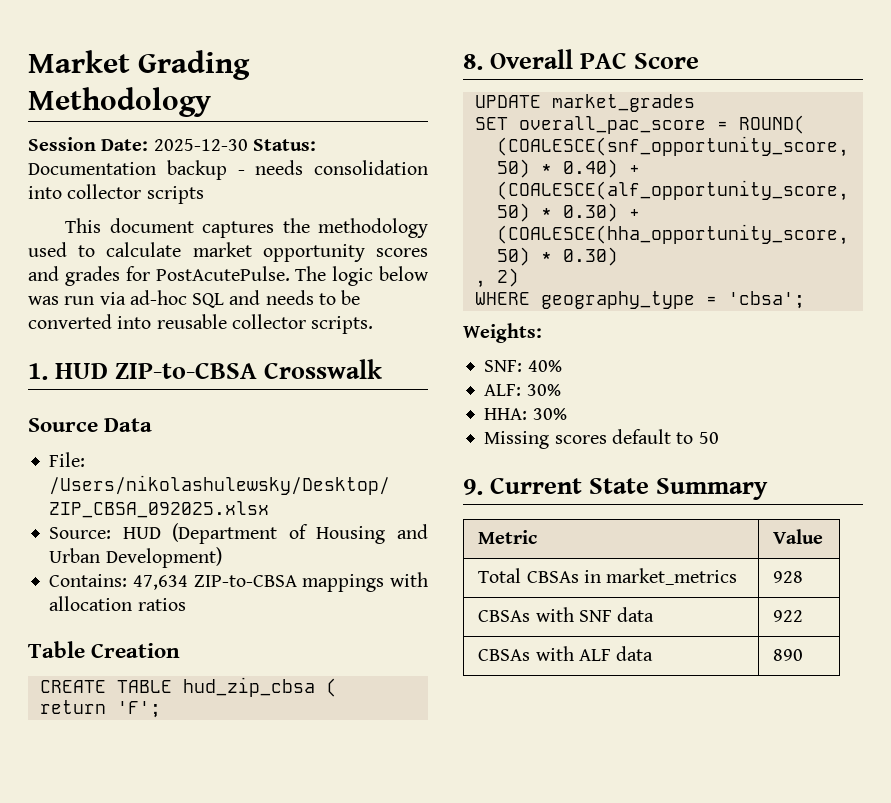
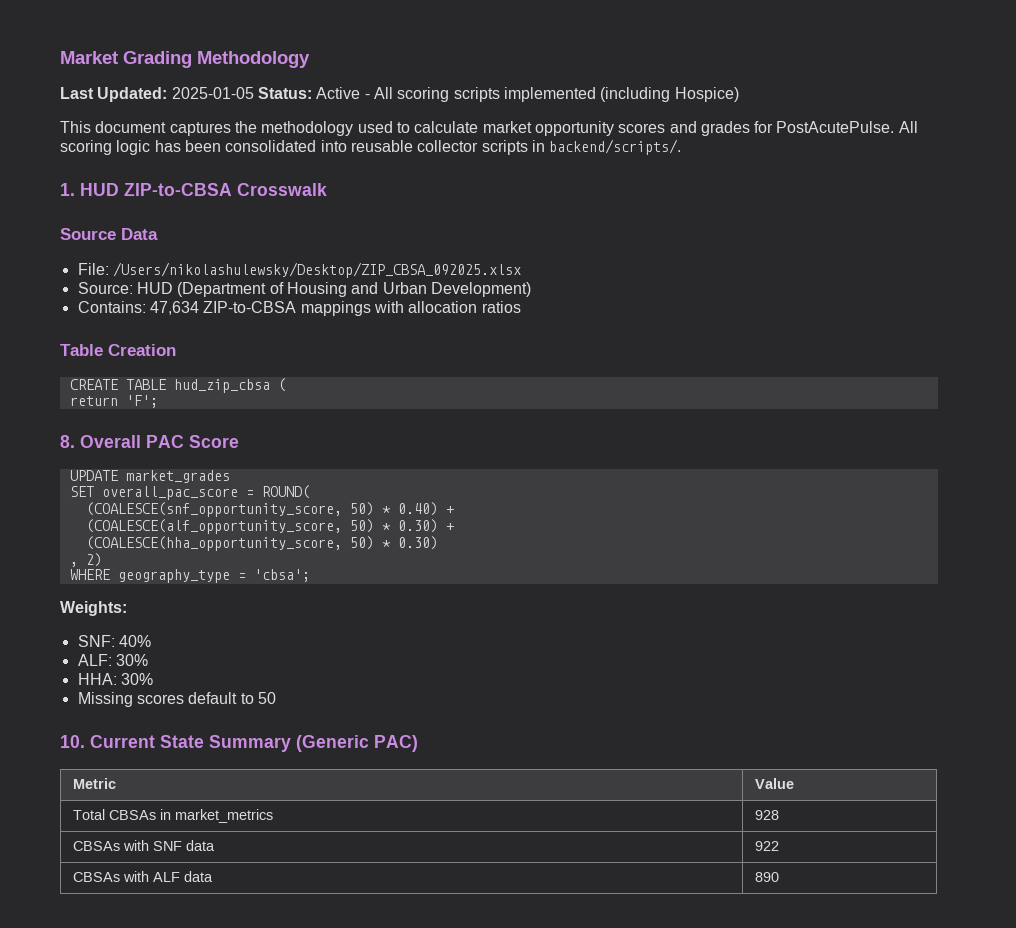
[28,137,316,151] [28,160,428,180] [28,184,204,204] Session Date: 2025-12-30 Status: Documentation backup - needs consolidation into collector scripts -> [60,87,739,102] Last Updated: 2025-01-05 Status: Active - All scoring scripts implemented (including Hospice)
[295,266,429,286] [28,290,361,308] [28,314,374,334] The logic below was run via ad-hoc SQL and needs to be converted into reusable collector scripts. -> [898,121,918,133] [60,139,682,155] All scoring logic has been consolidated into reusable collector scripts in backend/scripts/.
[463,479,483,495] 9. -> [60,735,85,748] 10.
(769, 489) none -> [296,735,418,752] (Generic PAC)

